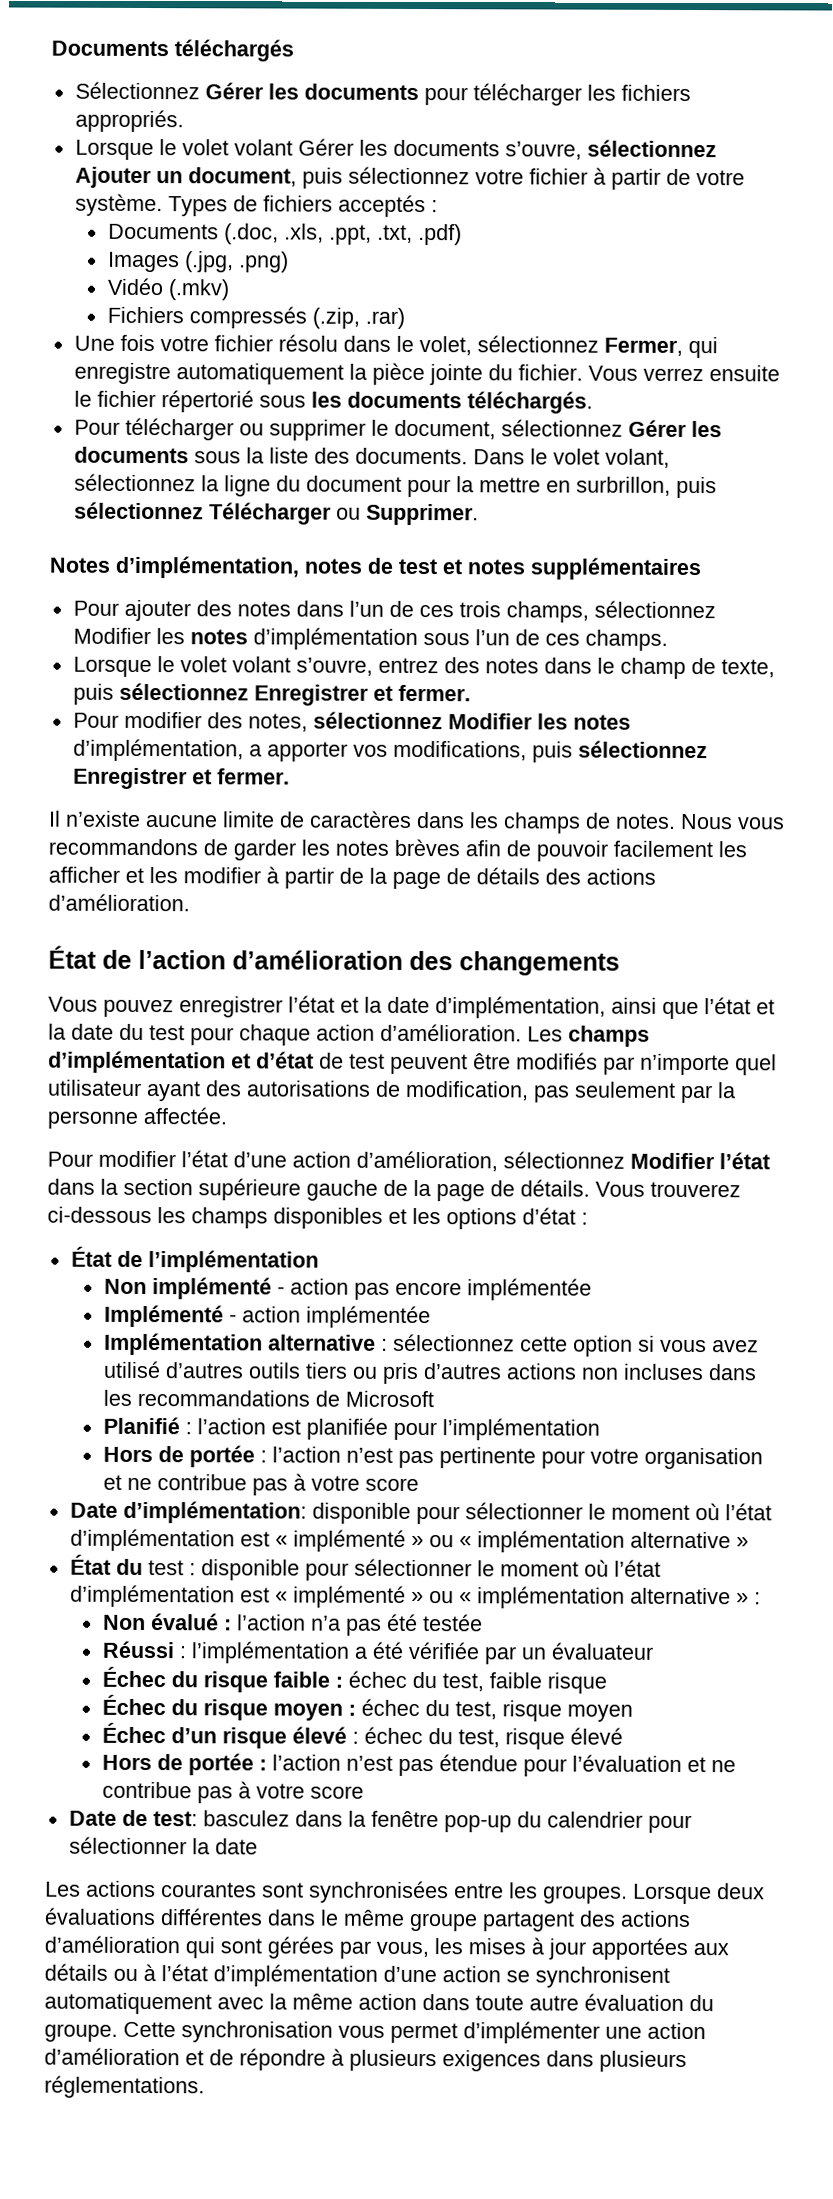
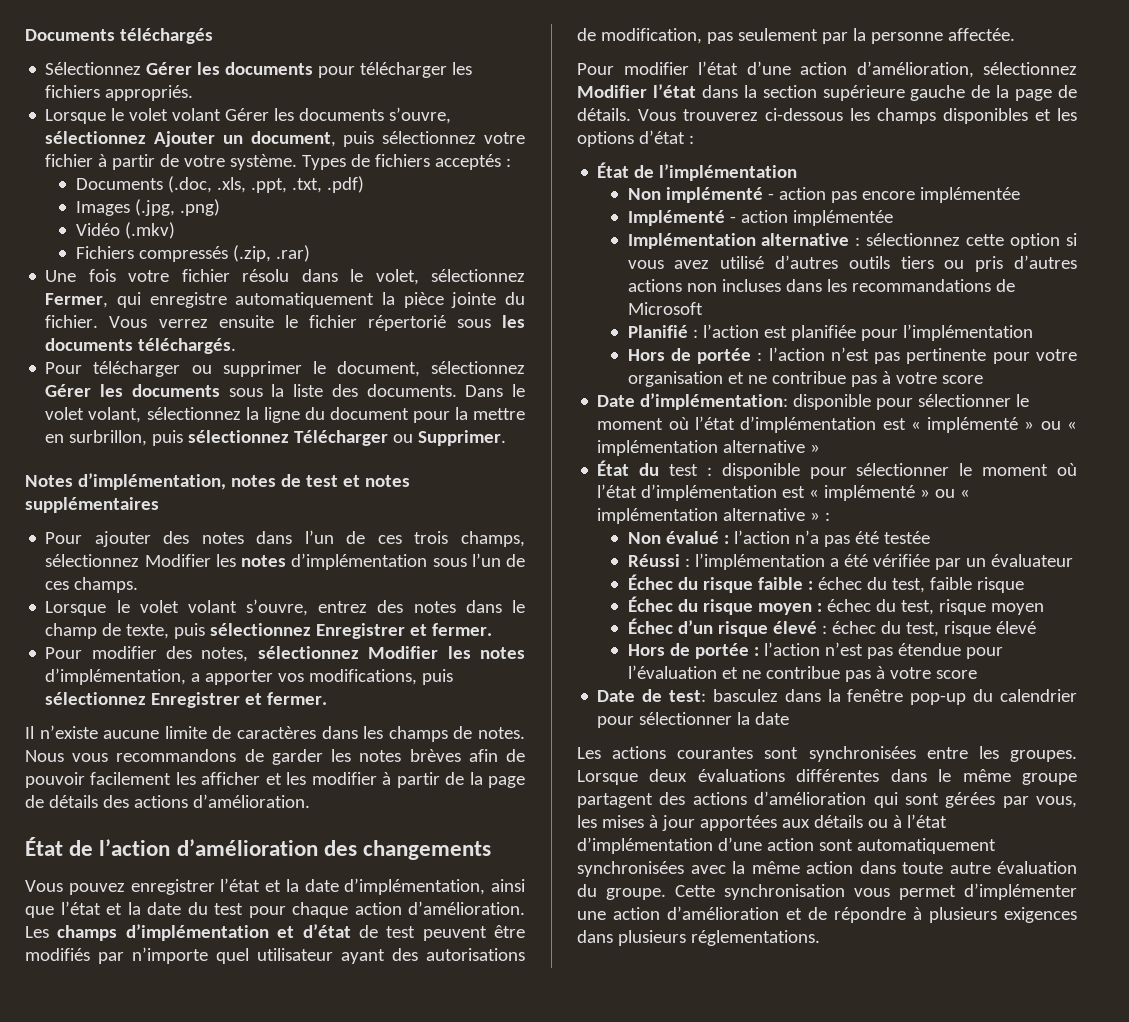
[506,1966,670,1988] [44,1992,212,2015] se synchronisent automatiquement -> [818,838,996,854] [577,861,684,877] sont automatiquement synchronisées

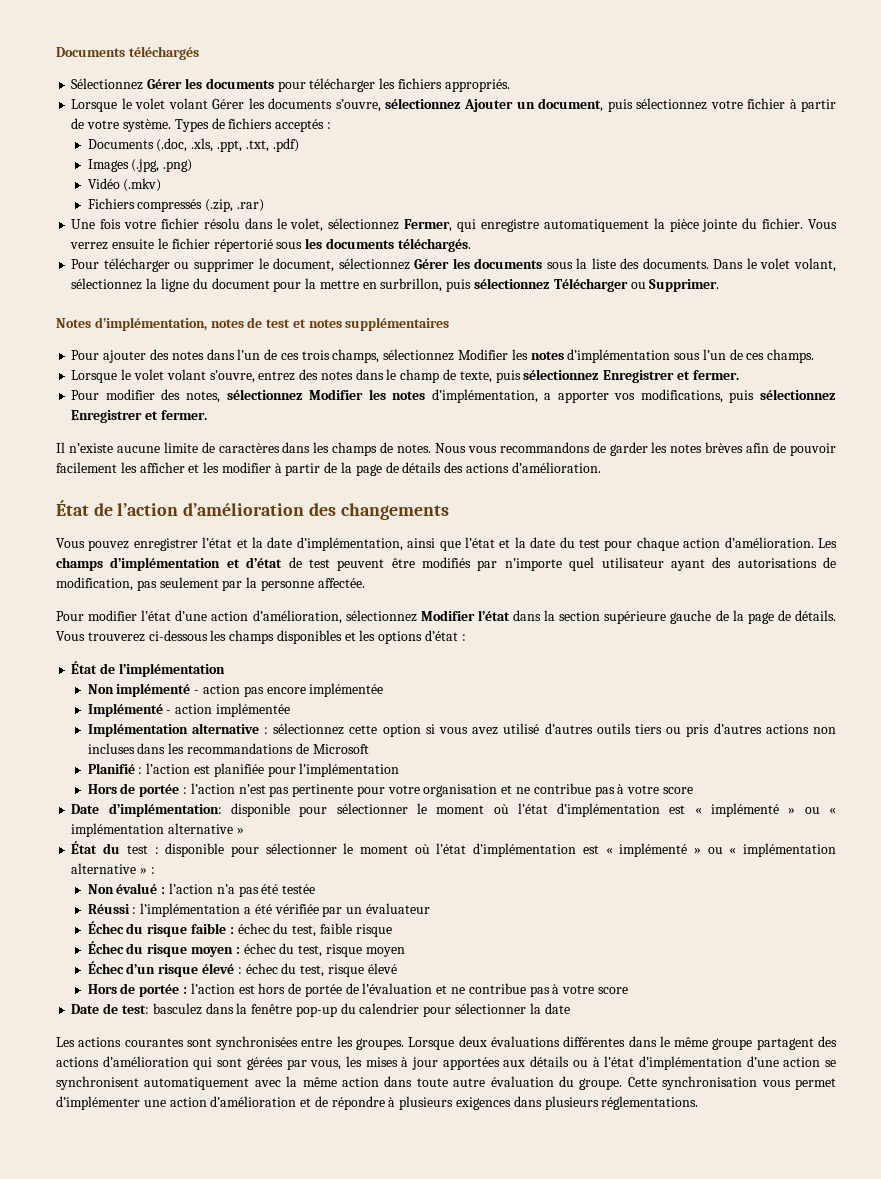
[824,642,1003,659] n’est pas étendue pour -> [238,983,359,997] est hors de portée de
[818,838,996,854] [577,861,684,877] sont automatiquement synchronisées -> [825,1060,837,1067] [56,1076,250,1090] se synchronisent automatiquement

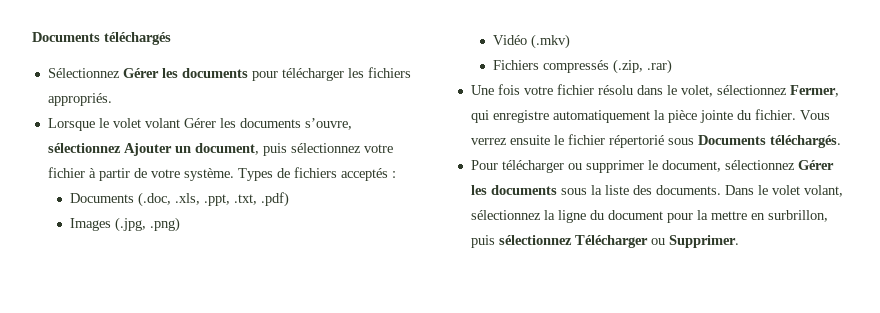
[305,238,394,249] les documents -> [697,135,766,145] Documents
[56,317,450,331] [71,349,815,363] [71,369,739,383] [71,389,836,403] [71,410,207,423] [56,442,837,456] [56,462,601,476] [56,500,449,520] [56,537,837,551] [56,557,836,571] [56,577,365,591] [56,610,836,624] [56,630,466,644] [71,661,225,677] [87,683,384,697] [87,703,291,717] [87,723,837,737] [87,743,369,754] [87,763,400,777] [87,783,693,797] [71,803,836,817] [71,823,244,837] [71,841,837,857] [71,863,155,874] [87,883,316,897] [87,903,430,917] [87,921,392,937] [87,941,405,957] [87,961,397,977] [87,983,628,997] [71,1003,570,1017] [56,1036,837,1050] [56,1056,837,1070] [56,1076,836,1090] [56,1096,699,1110] // Notes d’implémentation, notes de test et notes supplémentaires // Pour ajouter des notes dans l’un de ces trois champs, sélectionnez Modifier les notes d’implémentation sous l’un de ces champs. // Lorsque le volet volant s’ouvre, entrez des notes dans le champ de texte, puis sélectionnez Enregistrer et fermer. // Pour modifier des notes, sélectionnez Modifier les notes d’implémentation, a apporter vos modifications, puis sélectionnez Enregistrer et fermer. // Il n’existe aucune limite de caractères dans les champs de notes. Nous vous recommandons de garder les notes brèves afin de pouvoir facilement les afficher et les modifier à partir de la page de détails des actions d’amélioration. // État de l’action d’amélioration des changements // Vous pouvez enregistrer l’état et la date d’implémentation, ainsi que l’état et la date du test pour chaque action d’amélioration. Les champs d’implémentation et d’état de test peuvent être modifiés par n’importe quel utilisateur ayant des autorisations de modification, pas seulement par la personne affectée. // Pour modifier l’état d’une action d’amélioration, sélectionnez Modifier l’état dans la section supérieure gauche de la page de détails. Vous trouverez ci-dessous les champs disponibles et les options d’état : // État de l’implémentation // Non implémenté - action pas encore implémentée // Implémenté - action implémentée // Implémentation alternative : sélectionnez cette option si vous avez utilisé d’autres outils tiers ou pris d’autres actions non incluses dans les recommandations de Microsoft // Planifié : l’action est planifiée pour l’implémentation // Hors de portée : l’action n’est pas pertinente pour votre organisation et ne contribue pas à votre score // Date d’implémentation: disponible pour sélectionner le moment où l’état d’implémentation est « implémenté » ou « implémentation alternative » // État du test : disponible pour sélectionner le moment où l’état d’implémentation est « implémenté » ou « implémentation alternative » : // Non évalué : l’action n’a pas été testée // Réussi : l’implémentation a été vérifiée par un évaluateur // Échec du risque faible : échec du test, faible risque // Échec du risque moyen : échec du test, risque moyen // Échec d’un risque élevé : échec du test, risque élevé // Hors de portée : l’action est hors de portée de l’évaluation et ne contribue pas à votre score // Date de test: basculez dans la fenêtre pop-up du calendrier pour sélectionner la date // Les actions courantes sont synchronisées entre les groupes. Lorsque deux évaluations différentes dans le même groupe partagent des actions d’amélioration qui sont gérées par vous, les mises à jour apportées aux détails ou à l’état d’implémentation d’une action se synchronisent automatiquement avec la même action dans toute autre évaluation du groupe. Cette synchronisation vous permet d’implémenter une action d’amélioration et de répondre à plusieurs exigences dans plusieurs réglementations. -> (739, 241) none

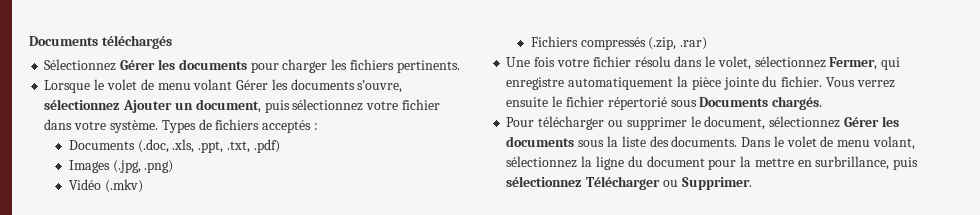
[281,68,344,81] télécharger -> [282,59,328,73] charger
[47,93,112,106] appropriés. -> [396,60,460,73] pertinents.
(141, 123) none -> [140,79,191,90] de menu
[88,168,147,181] à partir de -> [44,119,73,130] dans
[769,135,841,148] téléchargés. -> [772,96,823,110] chargés.
(800, 190) none -> [820,136,871,147] de menu
[767,210,828,222] surbrillon, -> [815,156,890,170] surbrillance,

